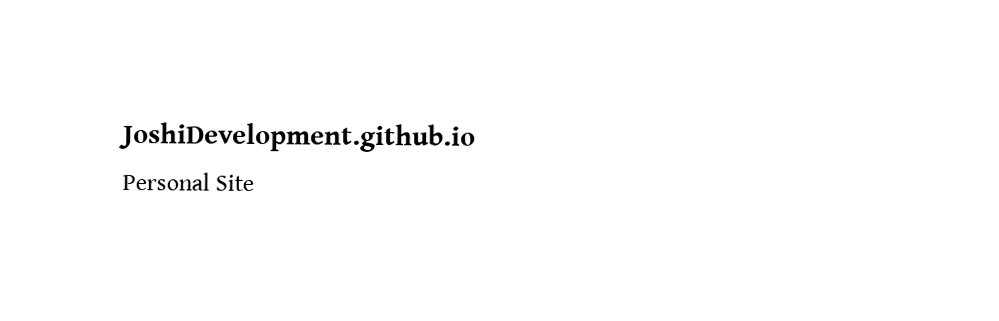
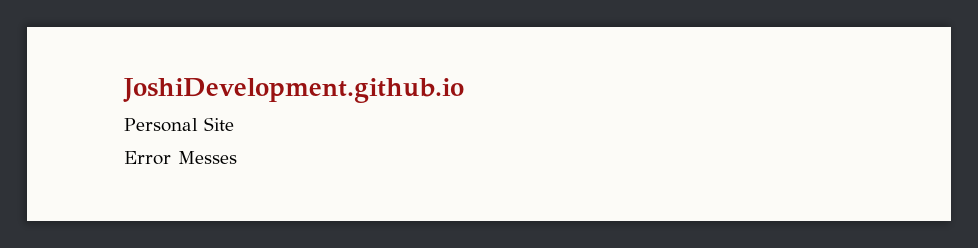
(255, 182) none -> [124,151,237,165] // Error Messes

